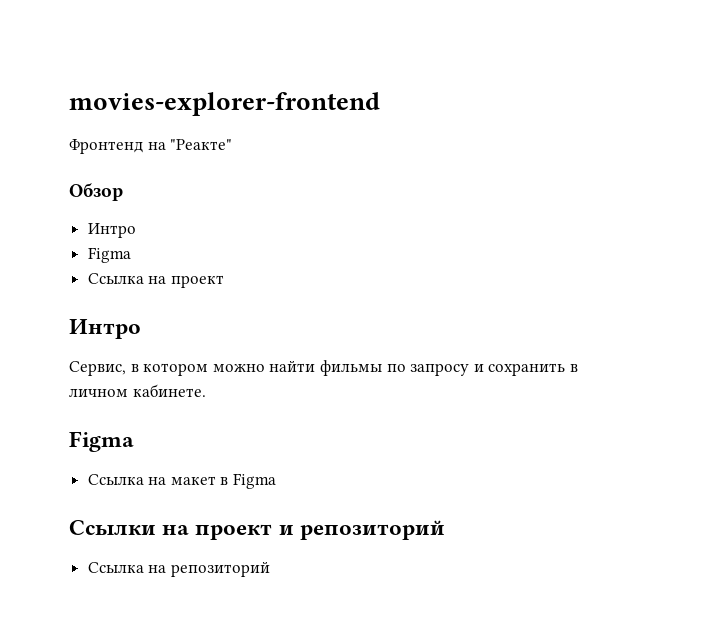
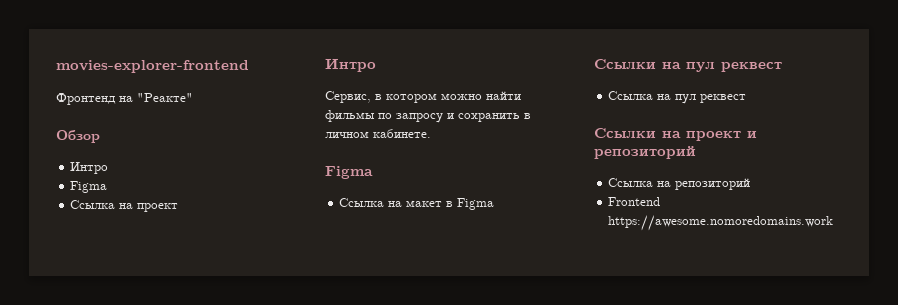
(277, 481) none -> [594,59,782,72] [608,91,747,104] // Ссылки на пул реквест // Ссылка на пул реквест
(270, 569) none -> [608,197,661,206] [608,215,834,231] // Frontend https://awesome.nomoredomains.work

